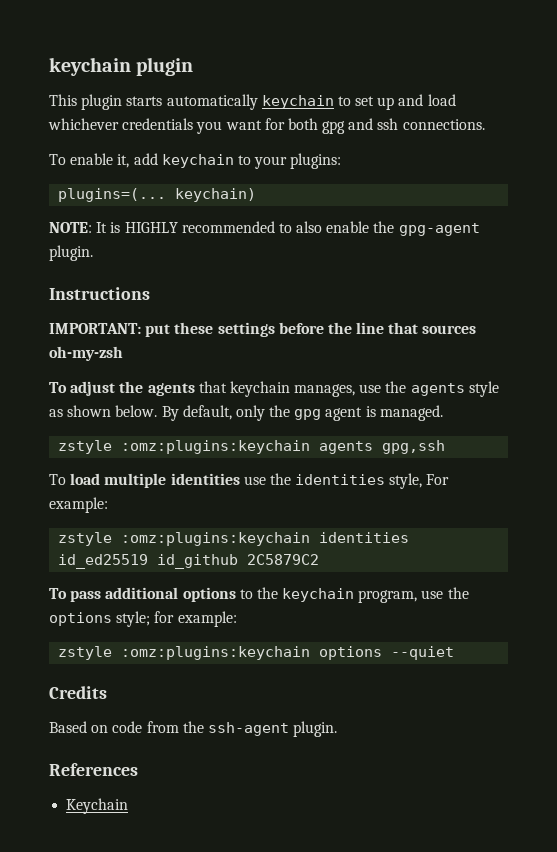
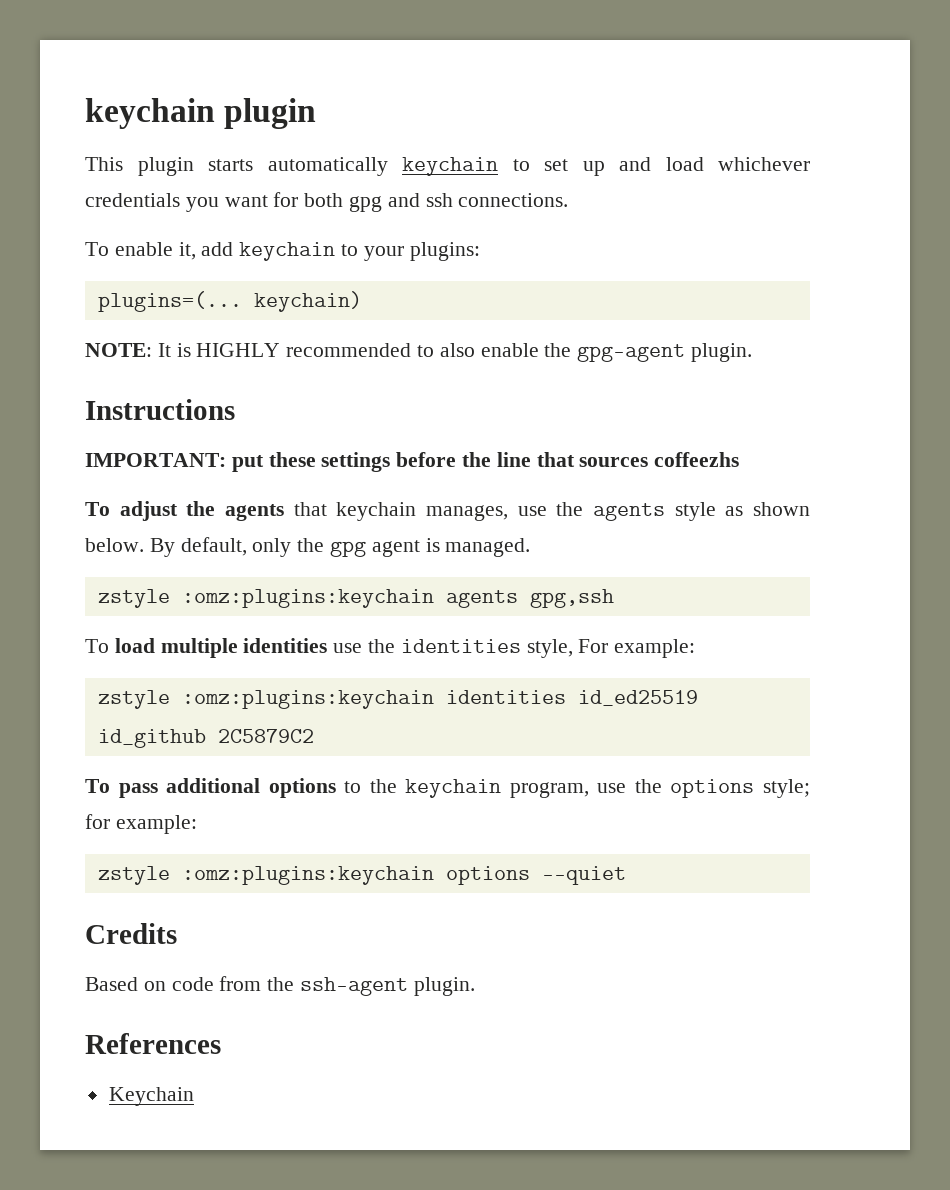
[49,346,123,361] oh-my-zsh -> [654,452,740,467] coffeezhs

